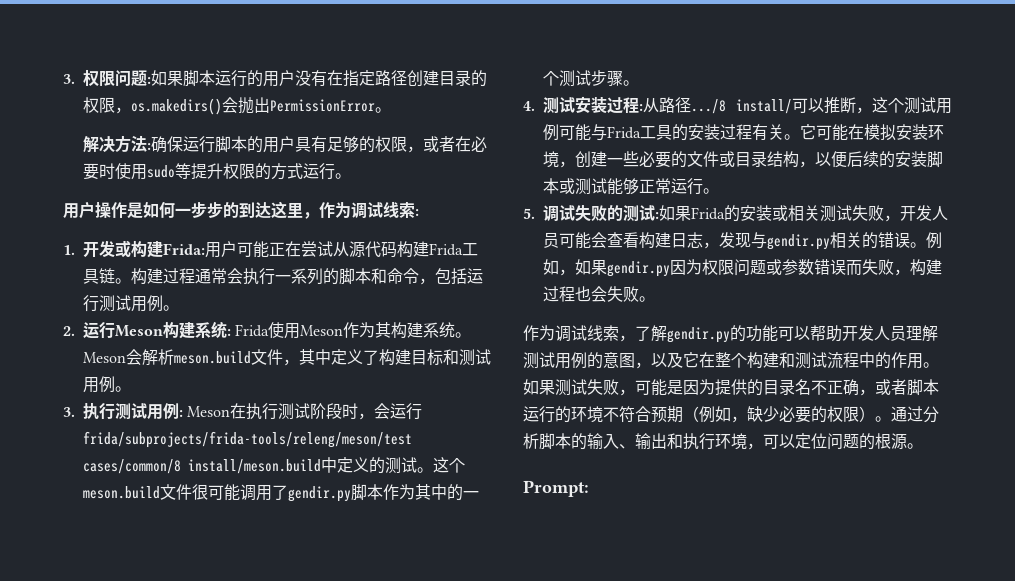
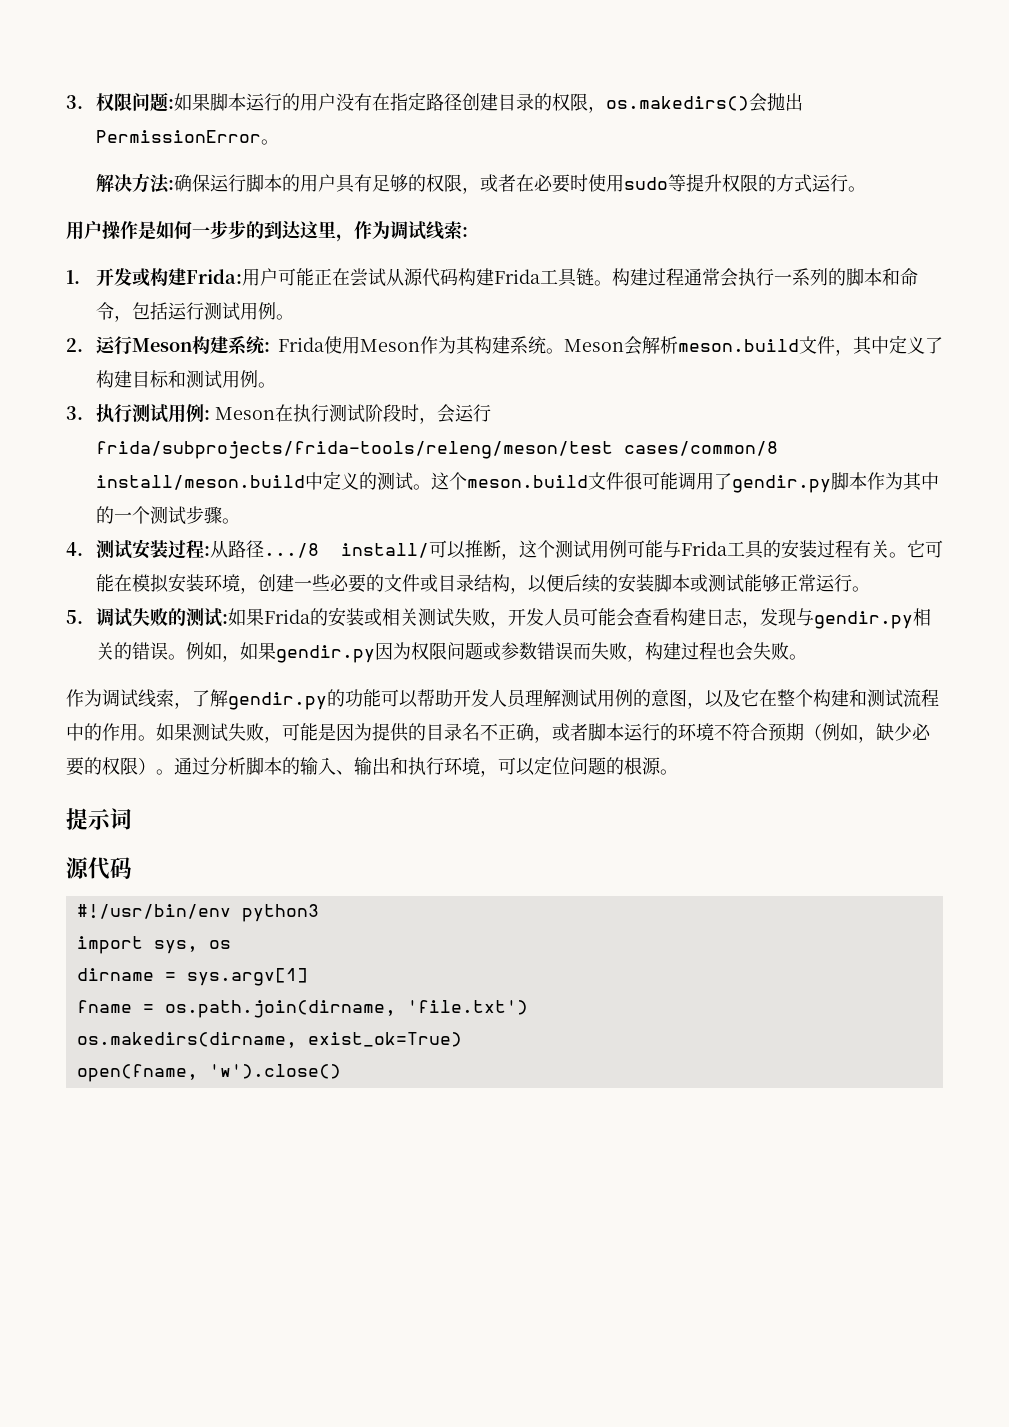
[523,480,589,497] Prompt: -> [66,808,132,830] [66,857,132,880] [76,904,319,922] [76,936,231,954] [76,968,308,986] [76,1000,528,1018] [76,1032,462,1048] [76,1064,341,1082] 提示词 // 源代码 // #!/usr/bin/env python3 // import sys, os // dirname = sys.argv[1] // fname = os.path.join(dirname, 'file.txt') // os.makedirs(dirname, exist_ok=True) // open(fname, 'w').close()

